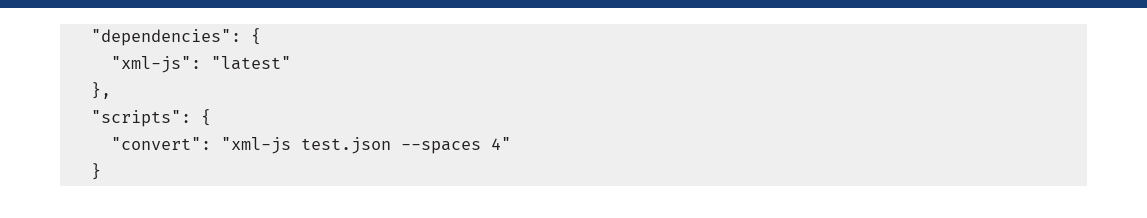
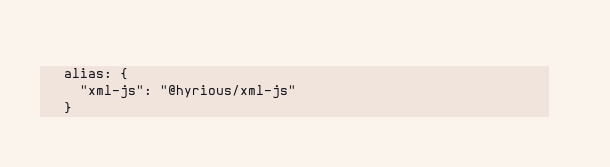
[90,29,241,46] "dependencies": -> [64,68,113,78] alias:
[210,56,291,70] [90,82,111,99] [90,109,211,127] [110,137,511,154] "latest" // }, // "scripts": { // "convert": "xml-js test.json --spaces 4" -> [160,85,297,99] "@hyrious/xml-js"

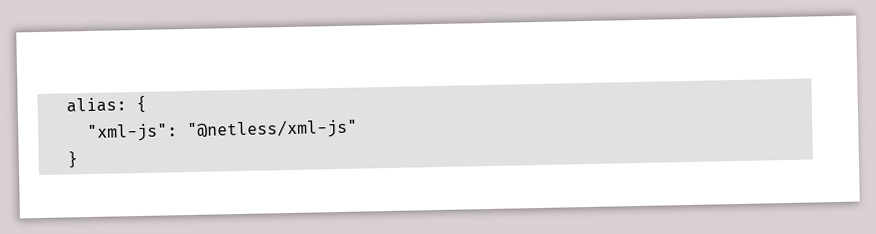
[160,85,297,99] "@hyrious/xml-js" -> [187,118,359,141] "@netless/xml-js"

